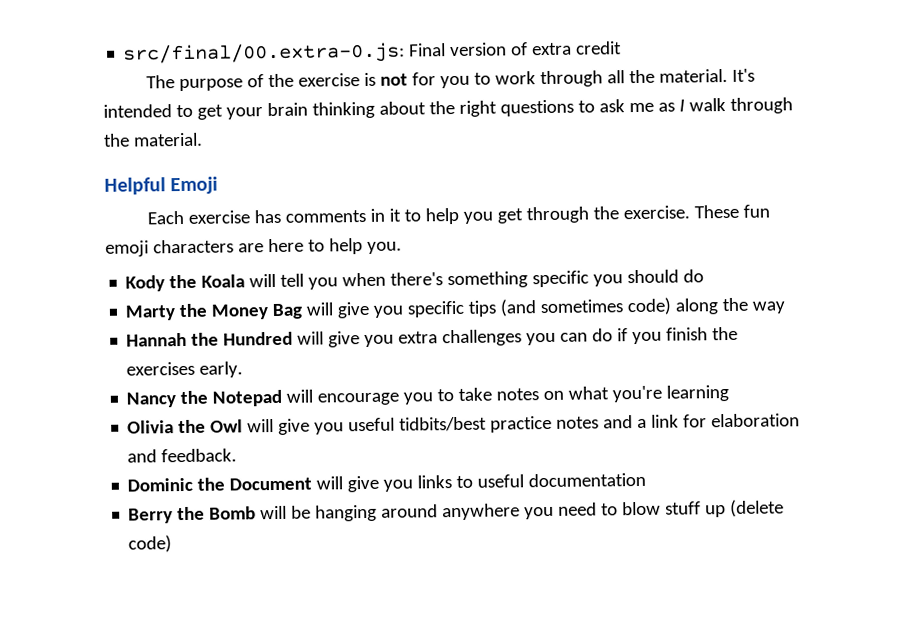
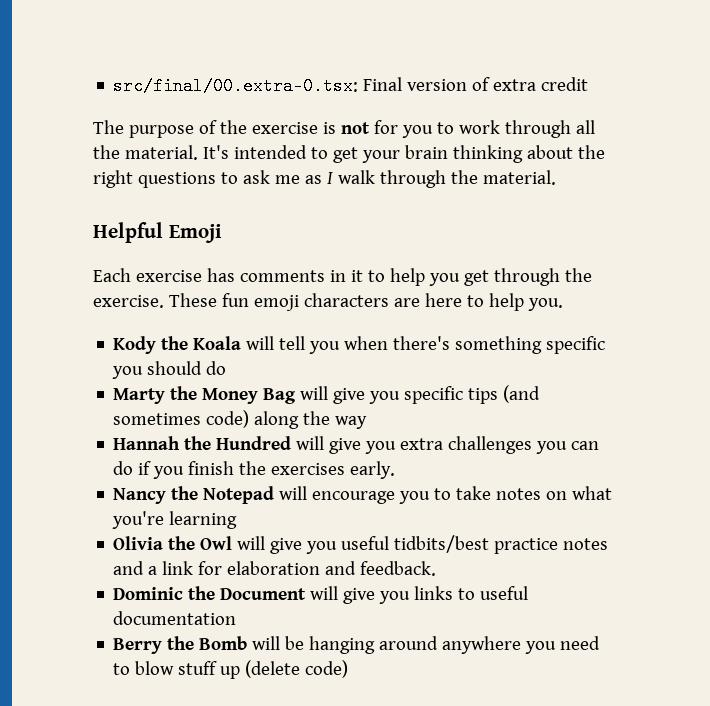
[123,42,406,65] src/final/00.extra-0.js: -> [113,77,359,95] src/final/00.extra-0.tsx:

